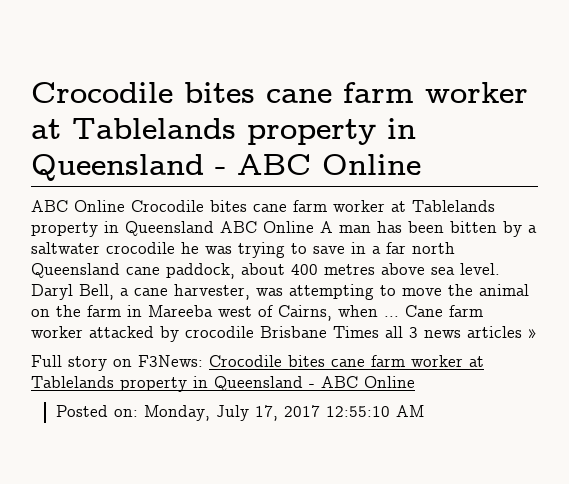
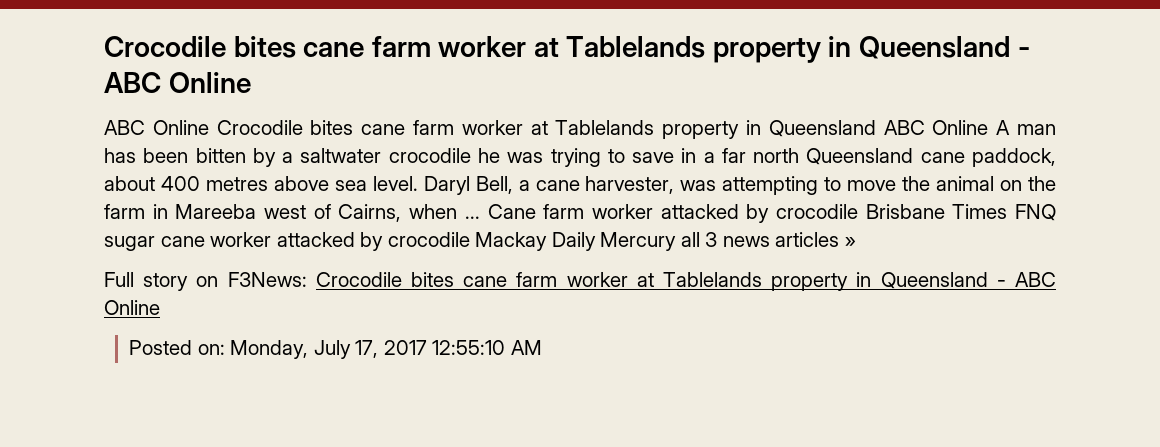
(379, 332) none -> [1015,204,1056,221] [104,232,677,251] FNQ sugar cane worker attacked by crocodile Mackay Daily Mercury

